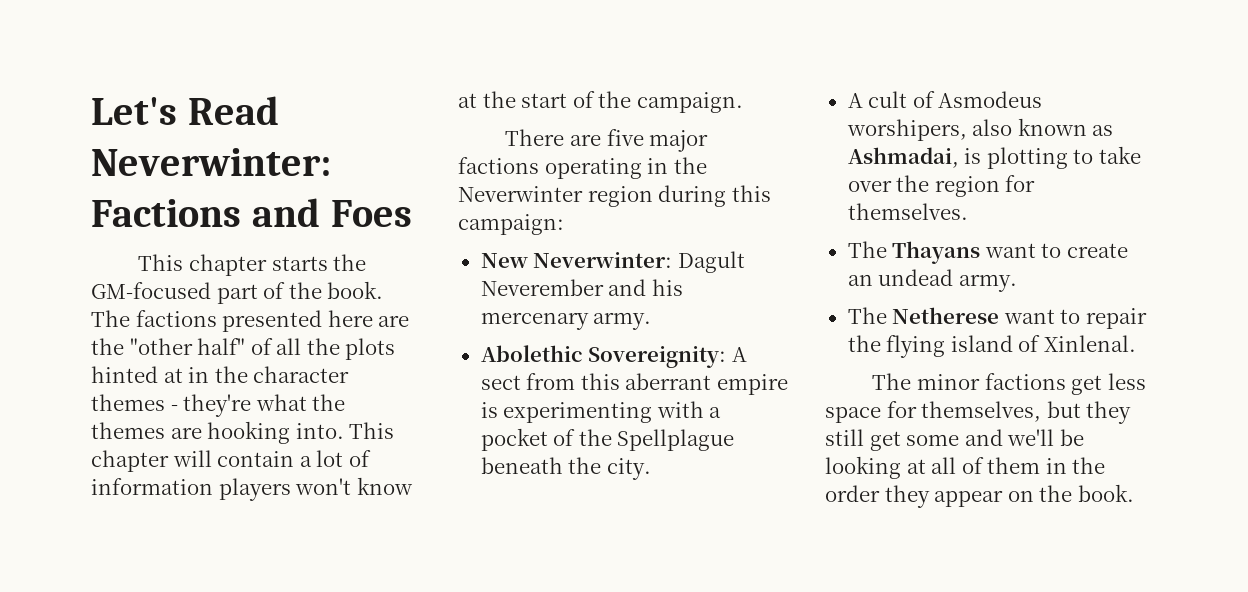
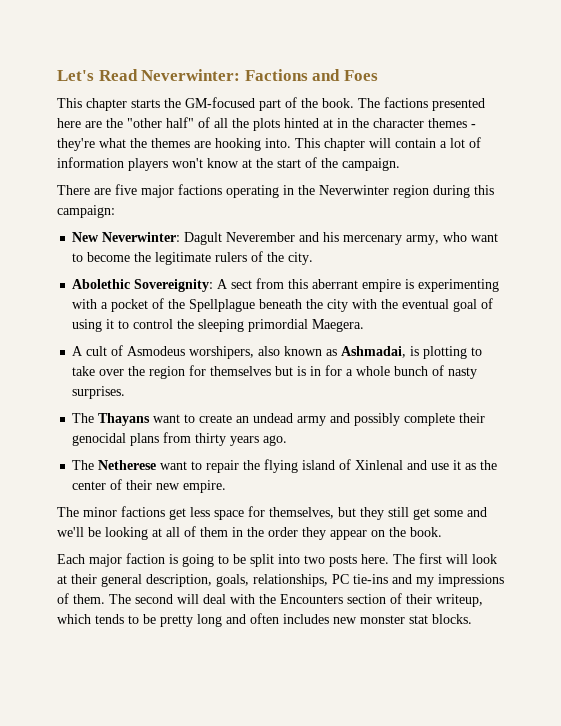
[593,312,652,330] army. -> [406,232,499,245] [72,251,314,265] army, who want to become the legitimate rulers of the city.
[606,458,651,480] city. -> [327,298,494,312] [72,319,365,332] city with the eventual goal of using it to control the sleeping primordial Maegera.
[847,203,968,220] themselves. -> [210,365,478,379] [72,386,126,399] themselves but is in for a whole bunch of nasty surprises.
[958,274,1017,292] army. -> [297,413,486,426] [72,432,288,446] army and possibly complete their genocidal plans from thirty years ago.
[1043,335,1136,352] Xinlenal. -> [355,460,498,470] [72,479,227,493] Xinlenal and use it as the center of their new empire.
(1134, 493) none -> [57,553,497,567] [57,574,504,587] [57,593,483,607] [57,613,472,627] // Each major faction is going to be split into two posts here. The first will look at their general description, goals, relationships, PC tie-ins and my impressions of them. The second will deal with the Encounters section of their writeup, which tends to be pretty long and often includes new monster stat blocks.

